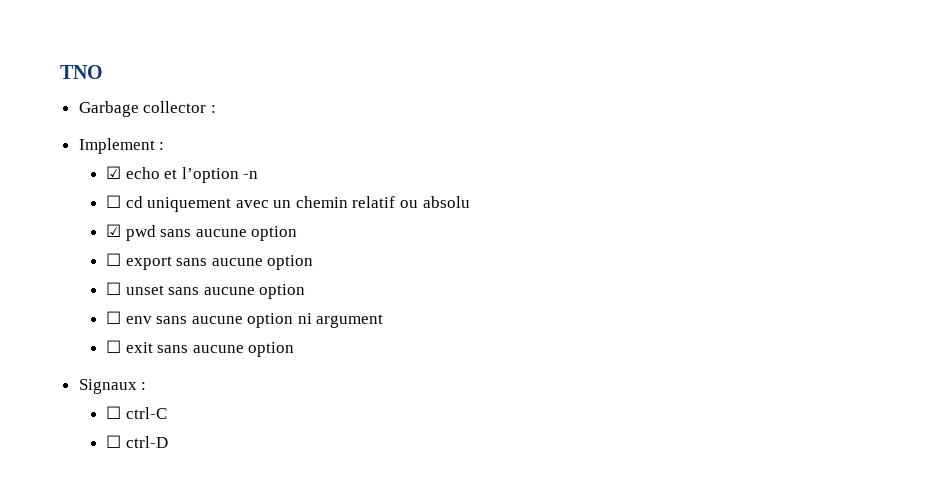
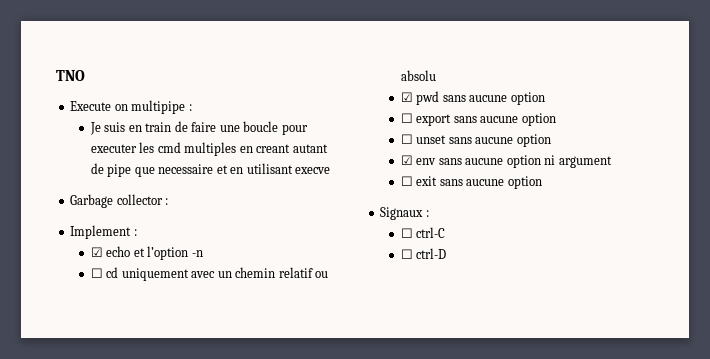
(103, 72) none -> [70,100,192,114] [89,121,308,135] [90,142,328,156] [90,163,331,177] // Execute on multipipe : // Je suis en train de faire une boucle pour executer les cmd multiples en creant autant de pipe que necessaire et en utilisant execve
[105,311,121,324] ☐ -> [400,155,413,165] ☑

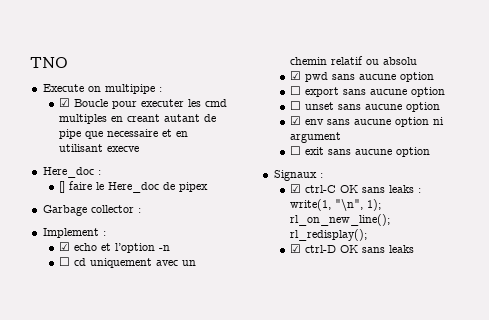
[89,121,279,135] Je suis en train de faire une boucle -> [59,98,109,107] ☑ Boucle
(331, 170) none -> [42,167,101,178] [59,181,209,193] // Here_doc : // [] faire le Here_doc de pipex
[400,228,413,238] ☐ -> [290,184,302,193] ☑
[400,248,447,259] // ☐ ctrl-D -> [340,185,422,193] [290,199,382,211] [290,214,391,226] [290,229,368,241] [290,244,415,253] OK sans leaks : write(1, "\n", 1); rl_on_new_line(); rl_redisplay(); // ☑ ctrl-D OK sans leaks

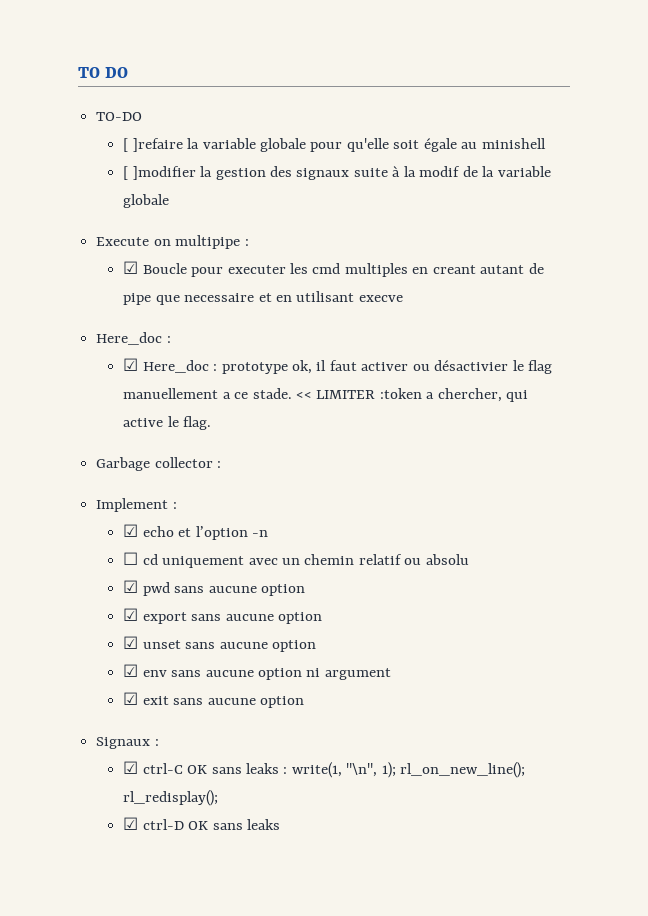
[30,57,68,68] TNO -> [78,67,129,78] [96,112,143,121] [123,138,546,152] [123,166,551,180] [123,194,170,208] TO DO // TO-DO // [ ]refaire la variable globale pour qu'elle soit égale au minishell // [ ]modifier la gestion des signaux suite à la modif de la variable globale
[59,181,209,193] [] faire le Here_doc de pipex -> [123,358,553,374] [123,388,529,402] [123,416,212,430] ☑ Here_doc : prototype ok, il faut activer ou désactivier le flag manuellement a ce stade. << LIMITER :token a chercher, qui active le flag.
[290,86,302,95] ☐ -> [123,608,139,621] ☑
[290,101,302,110] ☐ -> [123,636,139,649] ☑
[290,146,302,155] ☐ -> [123,692,139,705] ☑

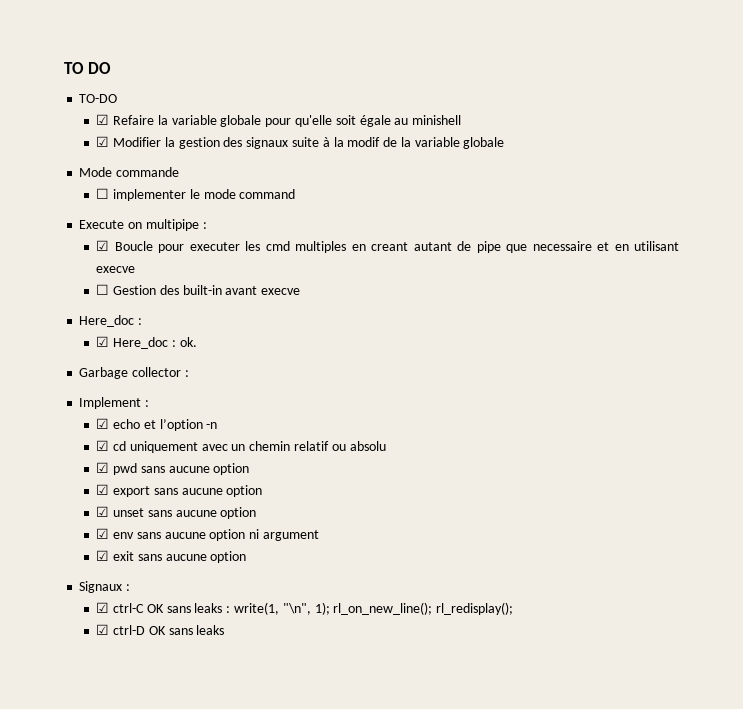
[123,138,183,152] [ ]refaire -> [96,114,155,125] ☑ Refaire
[123,166,196,180] [ ]modifier -> [96,136,162,147] ☑ Modifier
(170, 201) none -> [79,167,180,177] [96,188,296,201] // Mode commande // ☐ implementer le mode command
(403, 298) none -> [96,284,301,295] // ☐ Gestion des built-in avant execve
[221,360,553,374] [123,388,529,402] [123,416,212,430] prototype ok, il faut activer ou désactivier le flag manuellement a ce stade. << LIMITER :token a chercher, qui active le flag. -> [179,337,197,347] ok.
[123,552,139,565] ☐ -> [96,440,110,451] ☑

